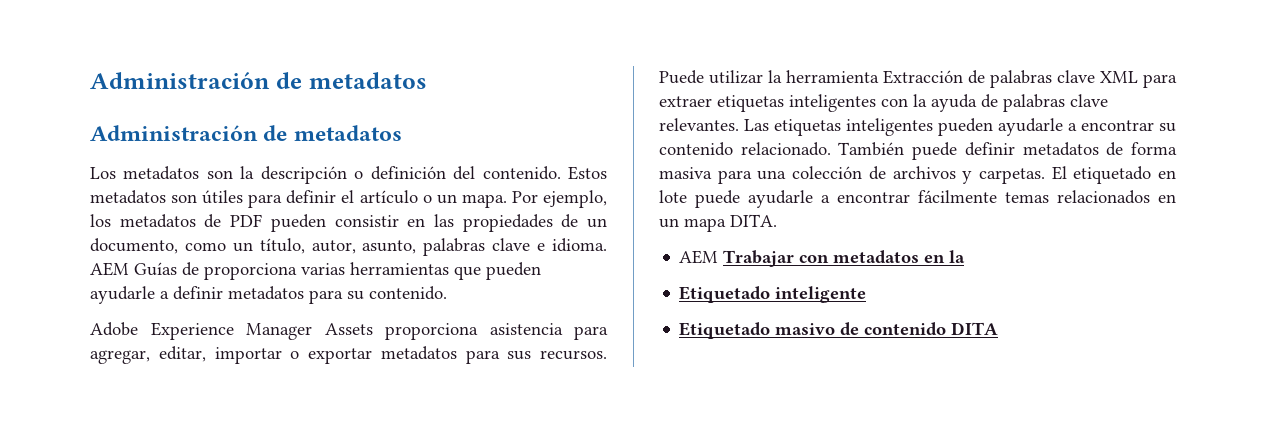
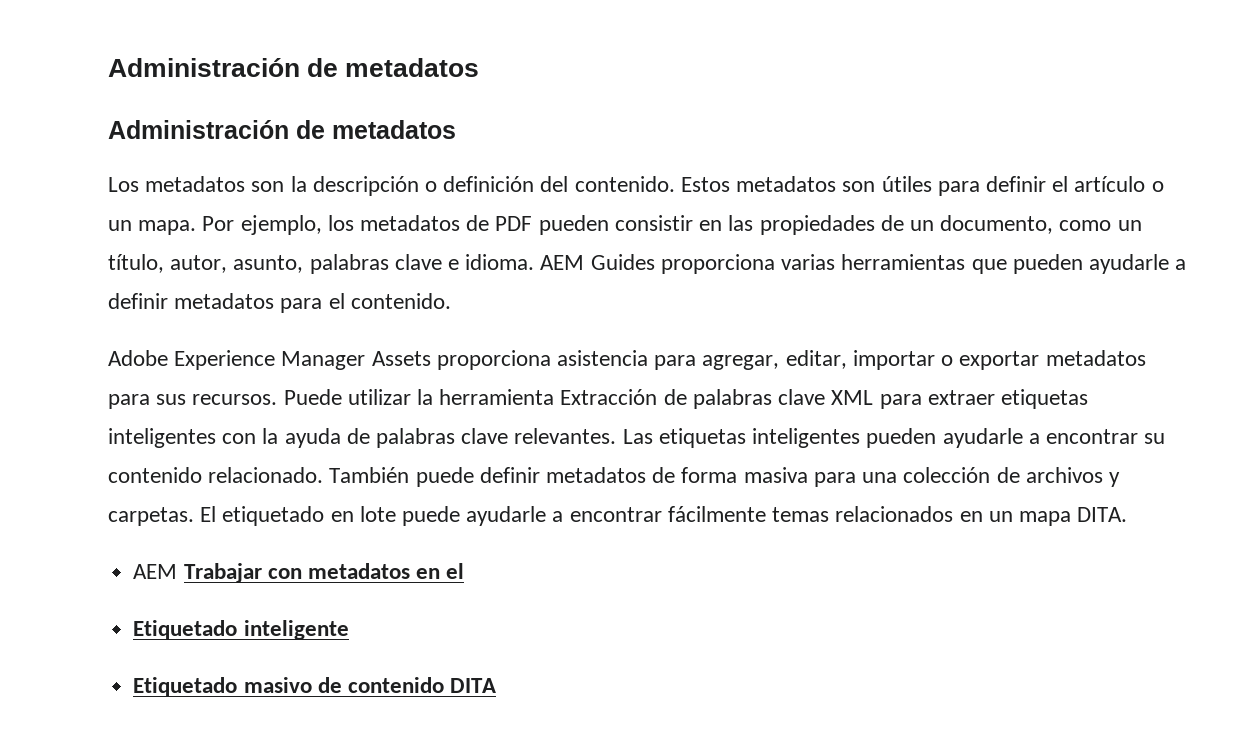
[134,262,199,276] Guías de -> [590,254,655,270] Guides
[347,291,364,300] su -> [328,293,345,309] el
[949,250,966,263] la -> [446,563,465,579] el

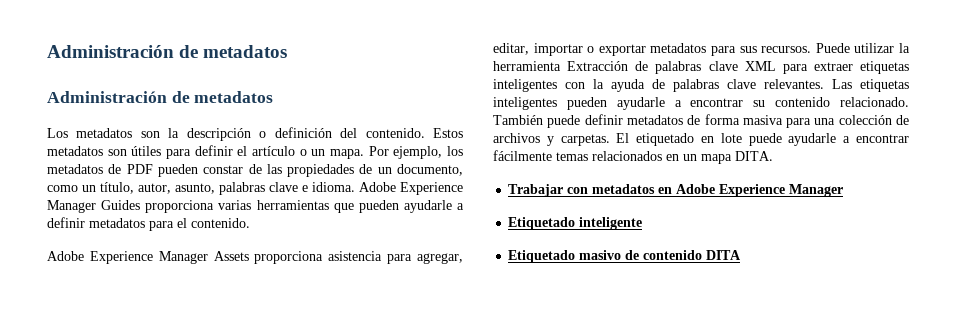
[614,215,723,231] consistir en -> [203,164,262,174] constar de
[540,255,585,270] AEM -> [359,182,463,195] [47,200,96,213] Adobe Experience Manager
[133,564,178,579] AEM -> (773, 156) none
[446,563,465,579] el -> [676,184,844,197] Adobe Experience Manager

